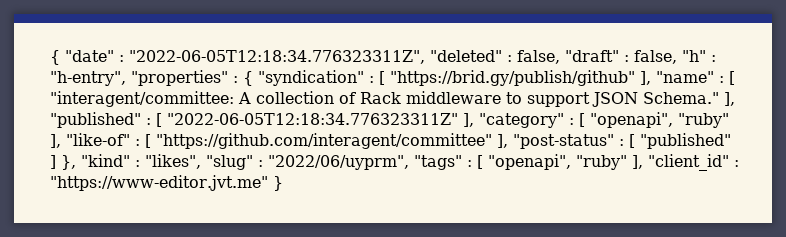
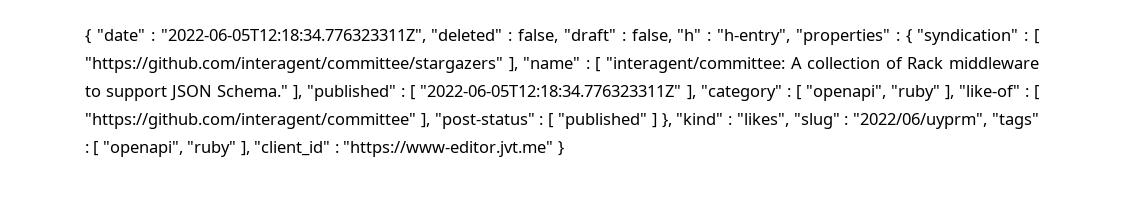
[390,70,635,86] "https://brid.gy/publish/github" -> [85,57,503,73] "https://github.com/interagent/committee/stargazers"

